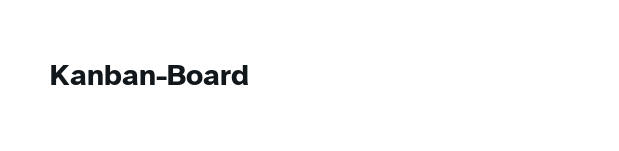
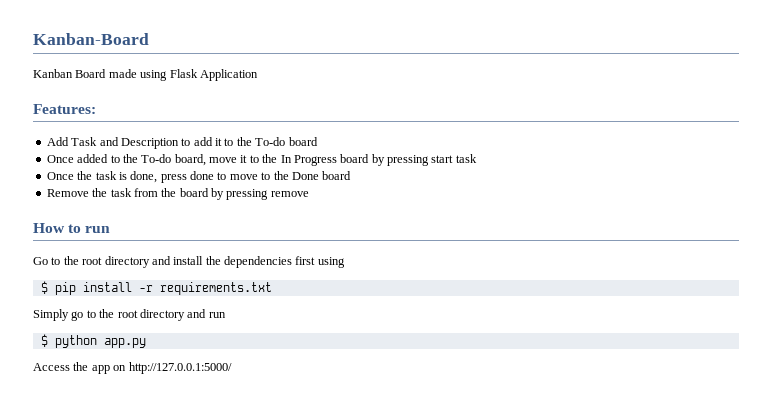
(249, 75) none -> [33,69,258,81] [33,104,96,114] [46,137,318,149] [46,154,477,166] [46,171,352,183] [46,188,309,200] [33,223,111,233] [33,256,345,268] [40,281,272,295] [33,309,226,321] [40,334,146,348] [33,362,232,374] // Kanban Board made using Flask Application // Features: // Add Task and Description to add it to the To-do board // Once added to the To-do board, move it to the In Progress board by pressing start task // Once the task is done, press done to move to the Done board // Remove the task from the board by pressing remove // How to run // Go to the root directory and install the dependencies first using // $ pip install -r requirements.txt // Simply go to the root directory and run // $ python app.py // Access the app on http://127.0.0.1:5000/

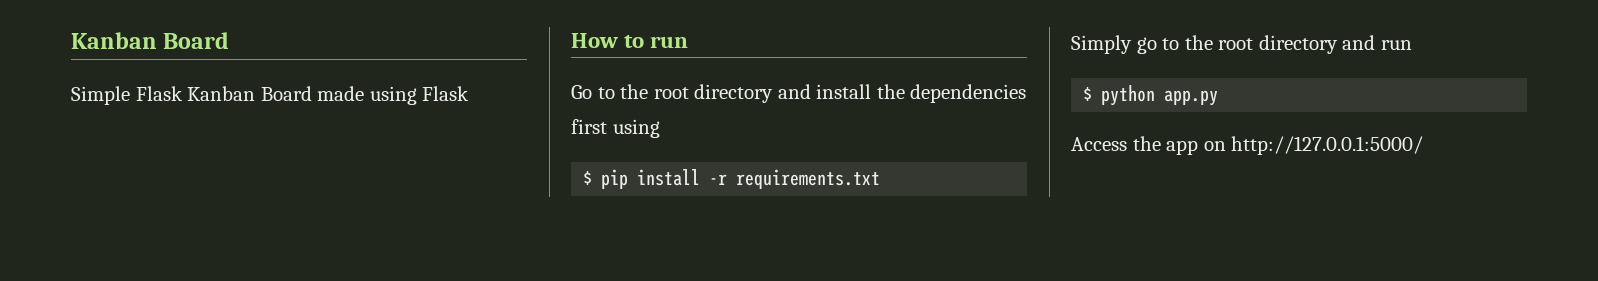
[33,33,149,45] Kanban-Board // -> [71,32,230,49] [71,86,183,105] Kanban Board // Simple Flask
[199,69,258,81] [33,104,96,114] [46,137,318,149] [46,154,477,166] [46,171,352,183] [46,188,309,200] Application // Features: // Add Task and Description to add it to the To-do board // Once added to the To-do board, move it to the In Progress board by pressing start task // Once the task is done, press done to move to the Done board // Remove the task from the board by pressing remove -> (470, 93) none

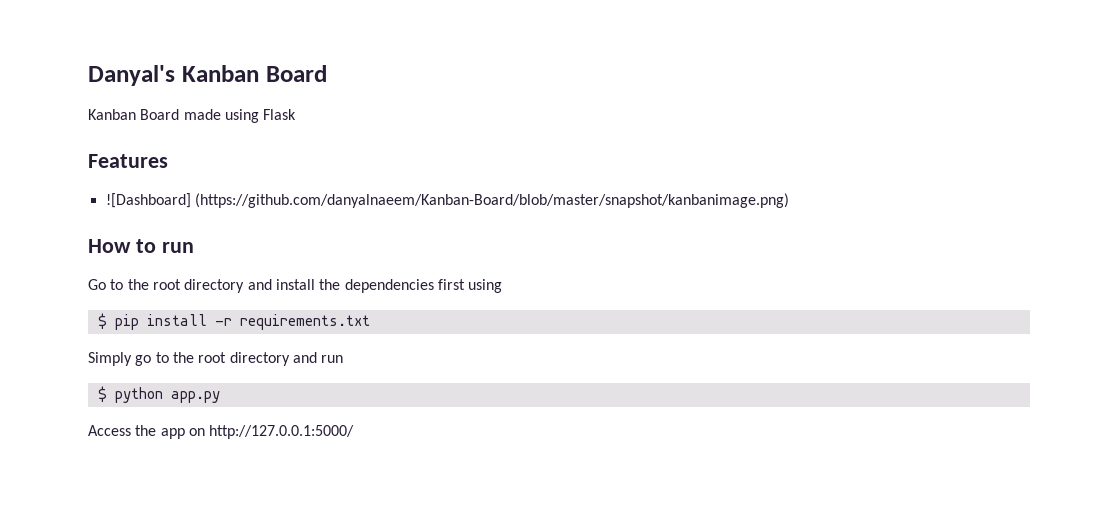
(71, 40) none -> [88,65,175,86] Danyal's
[71,86,183,105] Simple Flask -> (327, 73) none
(470, 93) none -> [88,154,168,168] [105,193,789,208] // Features // ![Dashboard] (https://github.com/danyalnaeem/Kanban-Board/blob/master/snapshot/kanbanimage.png)

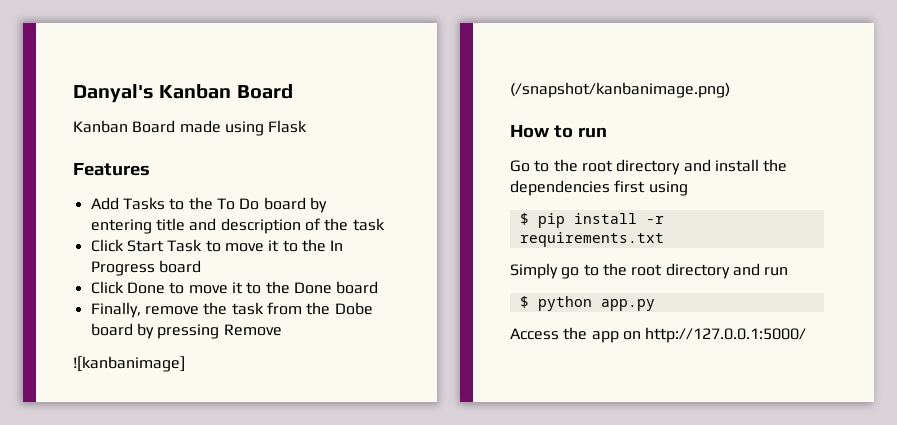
[105,193,789,208] ![Dashboard] (https://github.com/danyalnaeem/Kanban-Board/blob/master/snapshot/kanbanimage.png) -> [90,197,327,213] [90,218,385,234] [90,239,344,252] [90,260,201,276] [90,281,379,294] [90,302,373,318] [90,323,282,339] [73,356,185,372] [510,82,730,98] Add Tasks to the To Do board by entering title and description of the task // Click Start Task to move it to the In Progress board // Click Done to move it to the Done board // Finally, remove the task from the Dobe board by pressing Remove // ![kanbanimage] (/snapshot/kanbanimage.png)

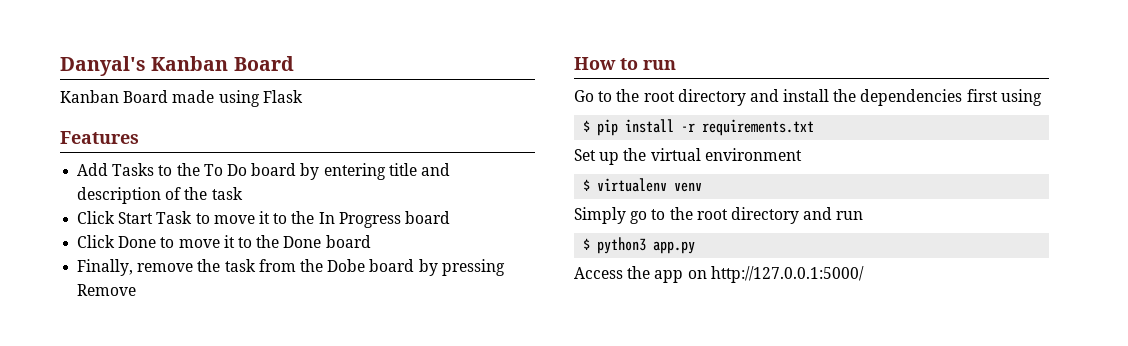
[73,356,185,372] [510,82,730,98] // ![kanbanimage] (/snapshot/kanbanimage.png) -> (137, 290) none
(664, 239) none -> [574,148,802,165] [583,178,703,192] // Set up the virtual environment // $ virtualenv venv
[537,296,592,311] python -> [597,237,647,254] python3

